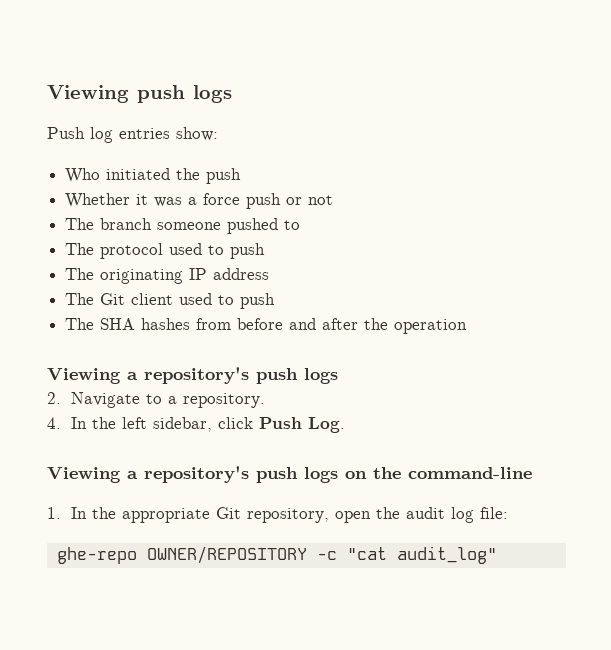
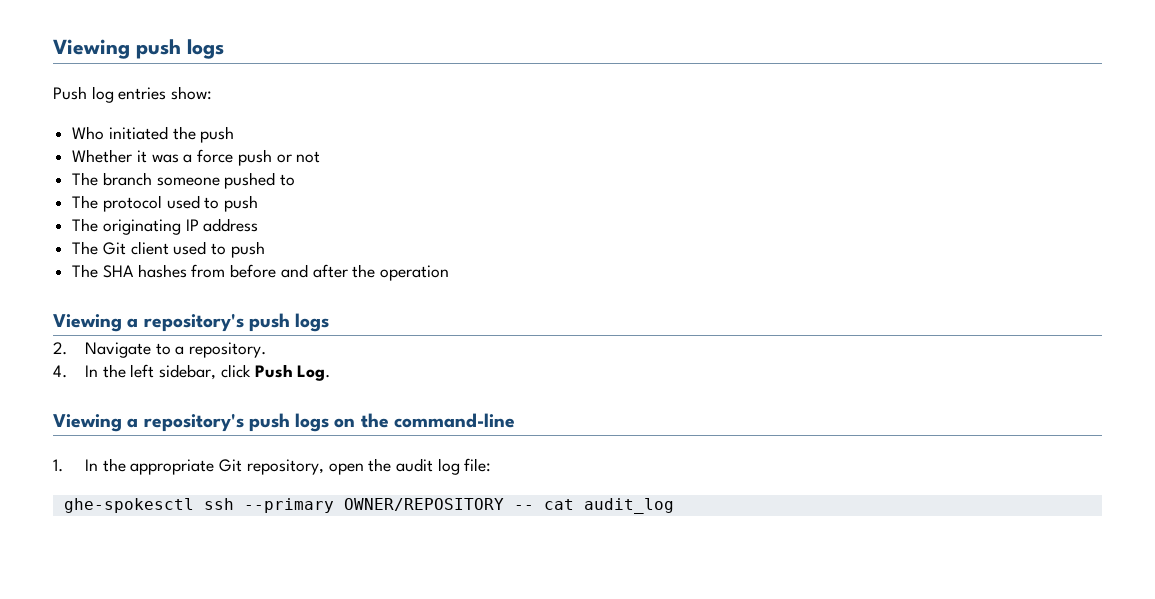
[56,546,497,564] ghe-repo OWNER/REPOSITORY -c "cat audit_log" -> [63,498,674,514] ghe-spokesctl ssh --primary OWNER/REPOSITORY -- cat audit_log

